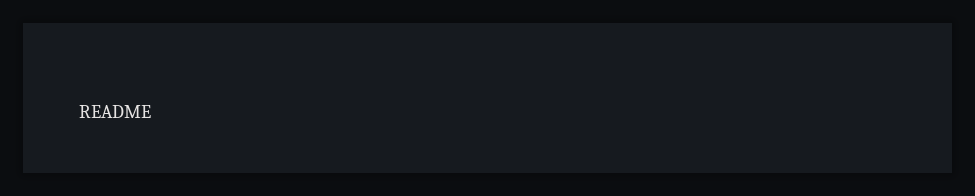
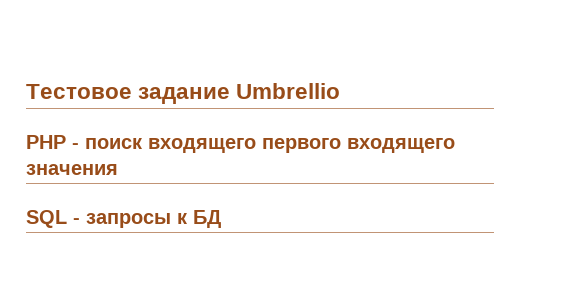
[79,105,151,118] README -> [26,83,341,104] [26,135,455,153] [26,164,118,175] [26,210,221,228] Тестовое задание Umbrellio // PHP - поиск входящего первого входящего значения // SQL - запросы к БД

